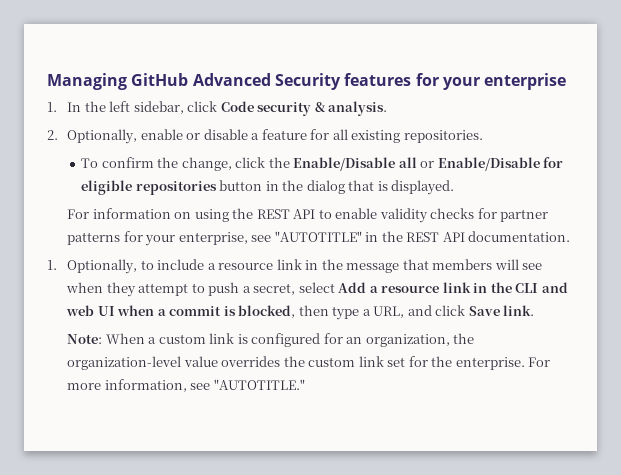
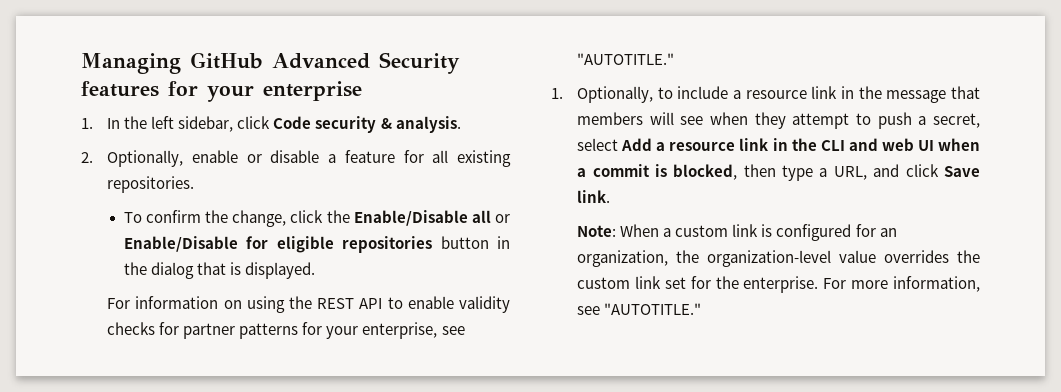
[274,231,571,242] "AUTOTITLE" in the REST API documentation. -> [577,53,675,65] "AUTOTITLE."

